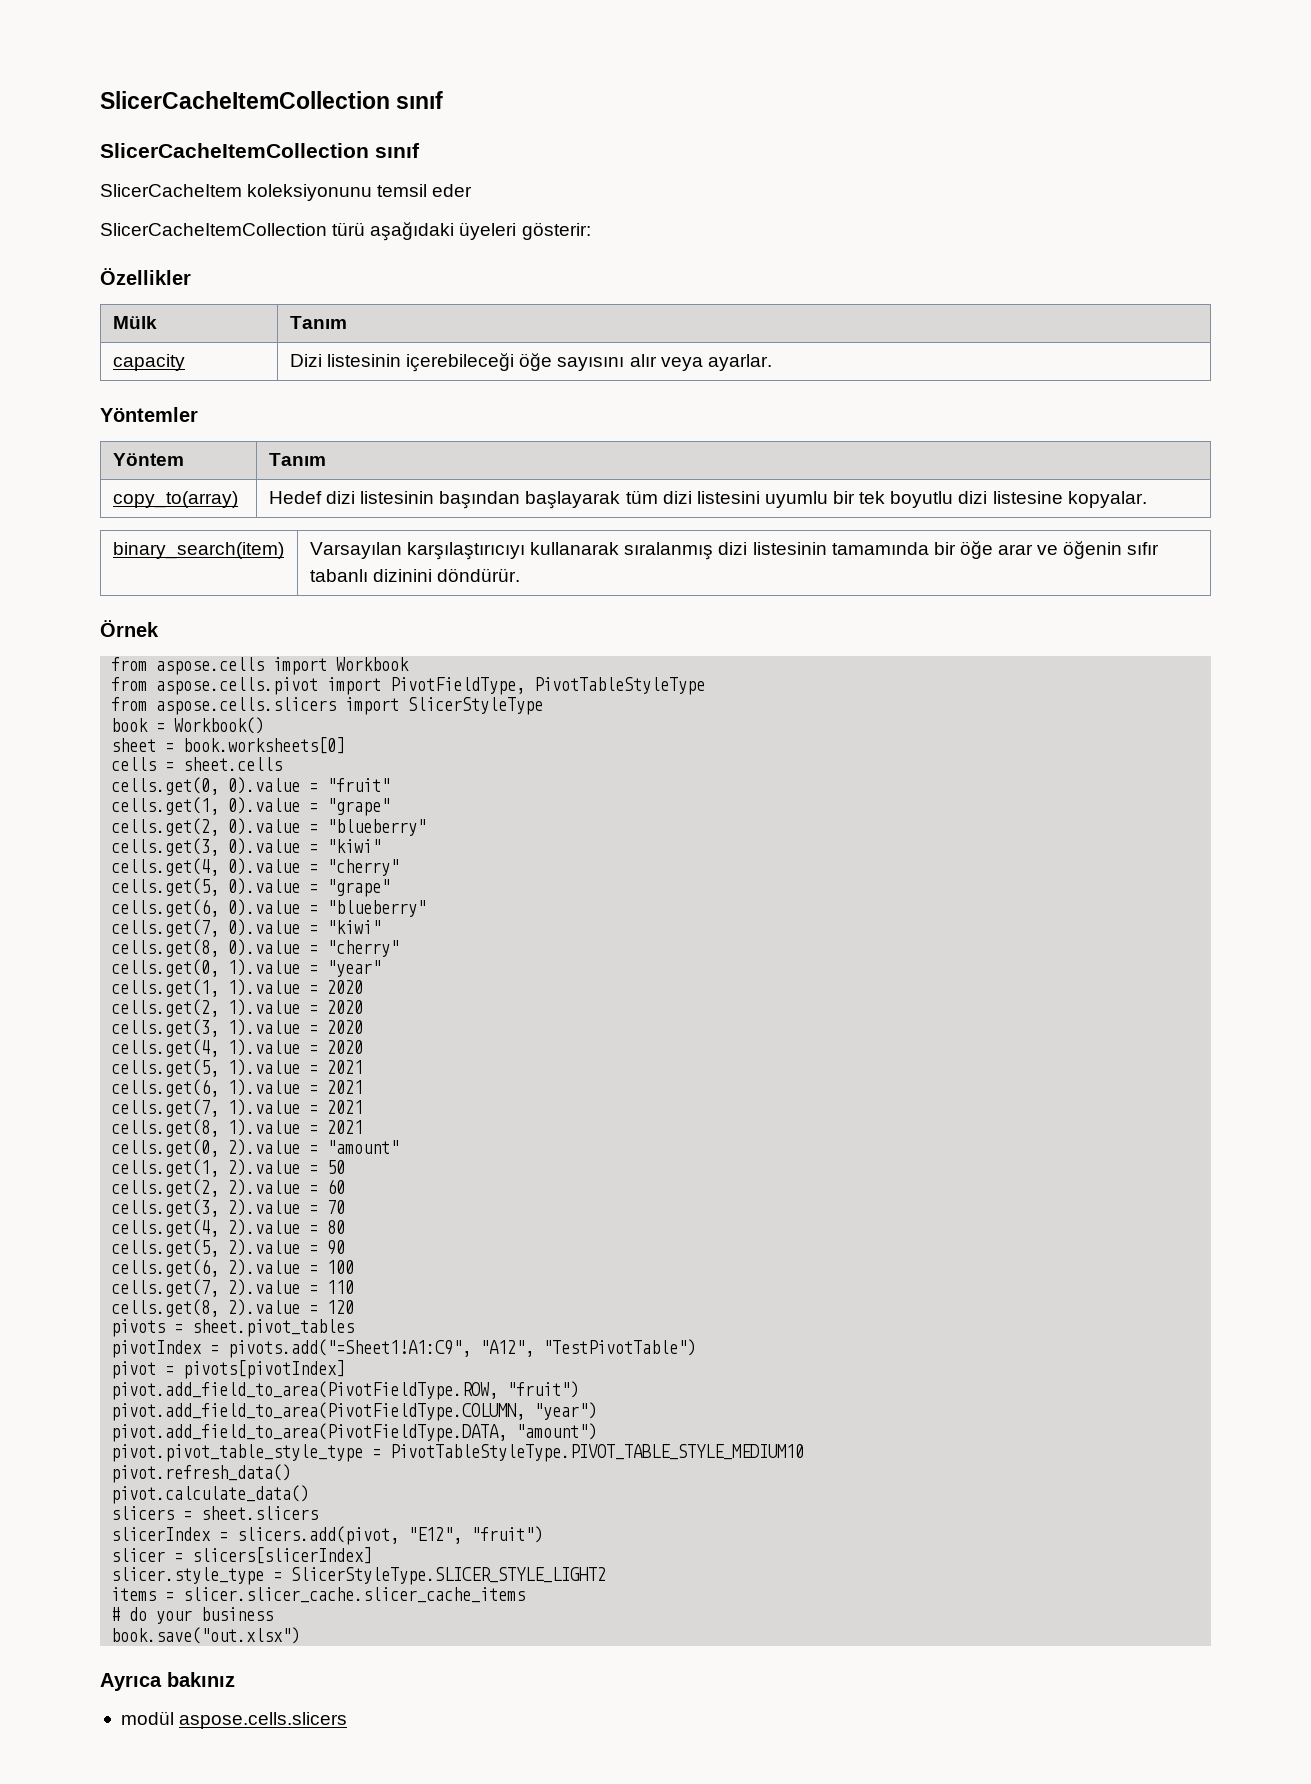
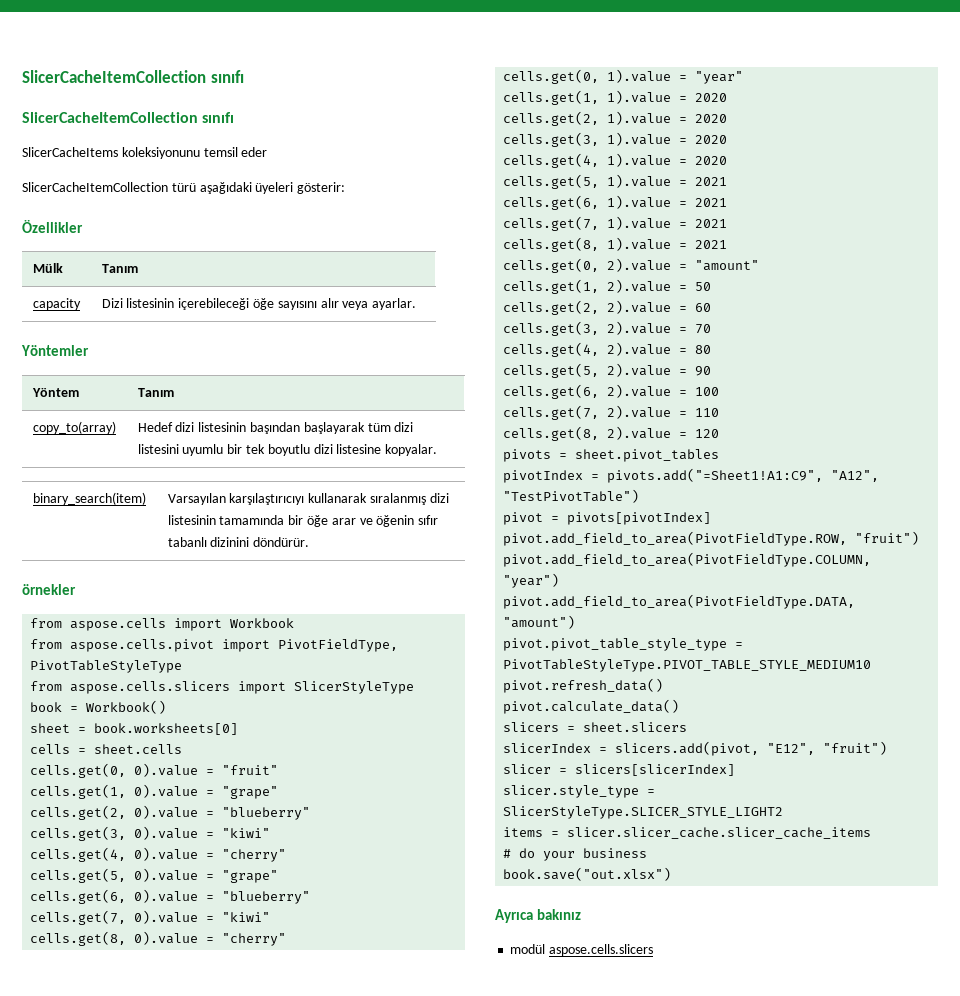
[100,91,444,109] [100,143,420,158] [100,184,242,197] SlicerCacheItemCollection sınıf // SlicerCacheItemCollection sınıf // SlicerCacheItem -> [22,70,244,83] [22,112,235,123] [22,147,118,157] SlicerCacheItemCollection sınıfı // SlicerCacheItemCollection sınıfı // SlicerCacheItems
[100,620,159,637] Örnek -> [22,584,76,595] örnekler

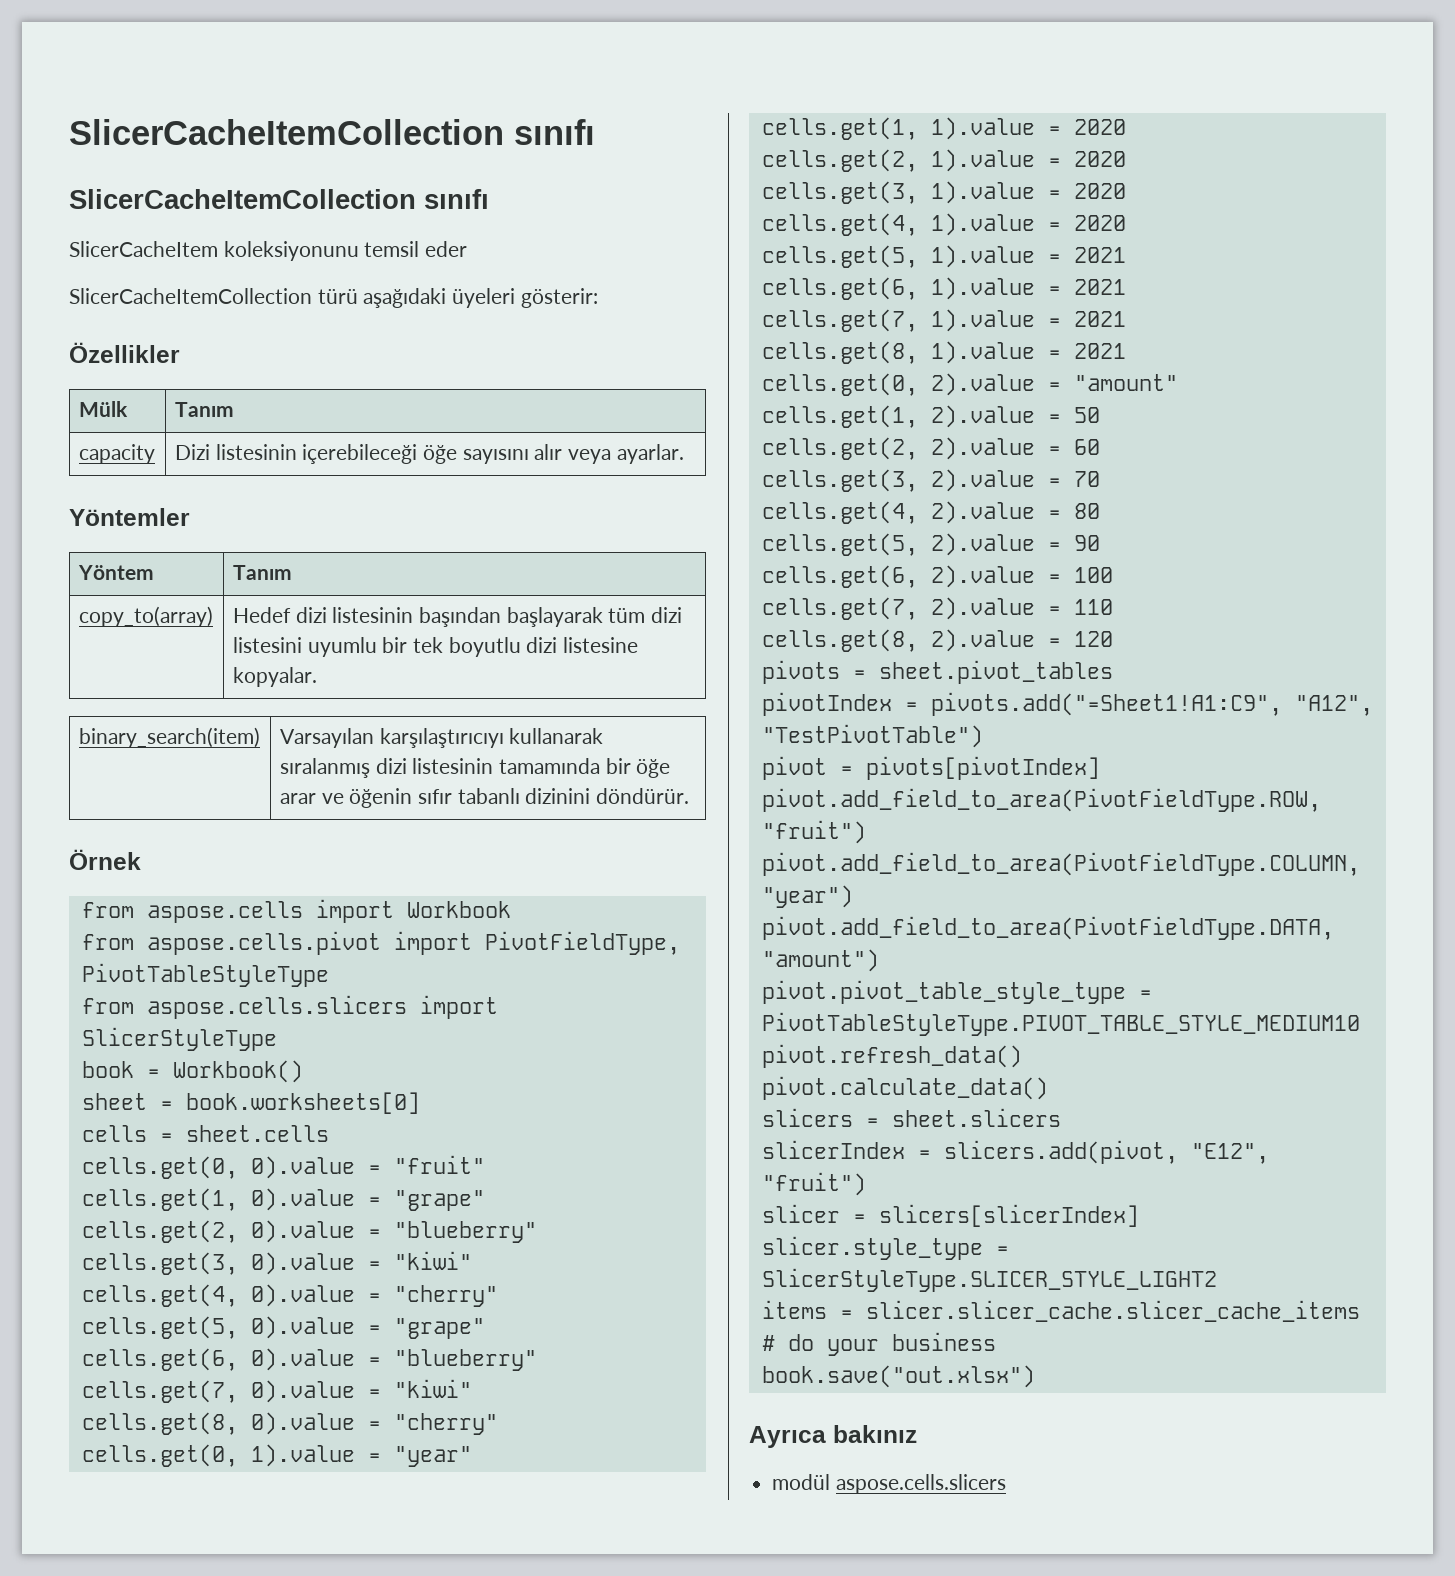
[22,147,118,157] SlicerCacheItems -> [69,241,218,257] SlicerCacheItem
[22,584,76,595] örnekler -> [69,849,141,870] Örnek

